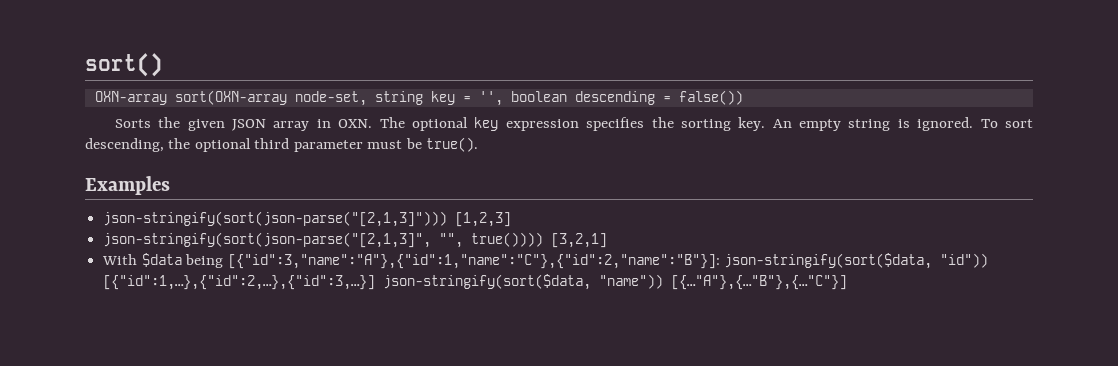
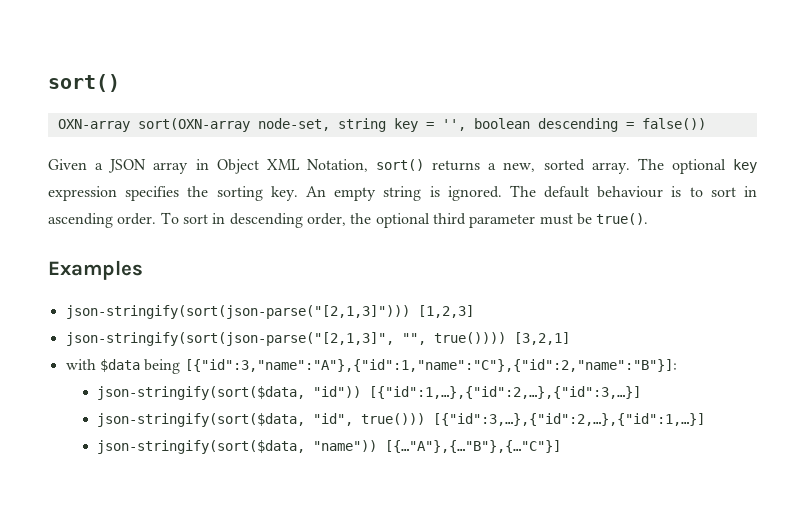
[114,117,373,131] Sorts the given JSON array in OXN. -> [48,159,630,174] Given a JSON array in Object XML Notation, sort() returns a new, sorted array.
[980,119,1034,128] [85,138,164,152] To sort descending, -> [509,185,757,198] [48,212,346,228] The default behaviour is to sort in ascending order. To sort in descending order,
[102,254,138,265] With -> [65,359,96,370] with
(720, 261) none -> (677, 365) //
(376, 282) none -> [97,413,706,427] // json-stringify(sort($data, "id", true())) [{"id":3,…},{"id":2,…},{"id":1,…}] //

